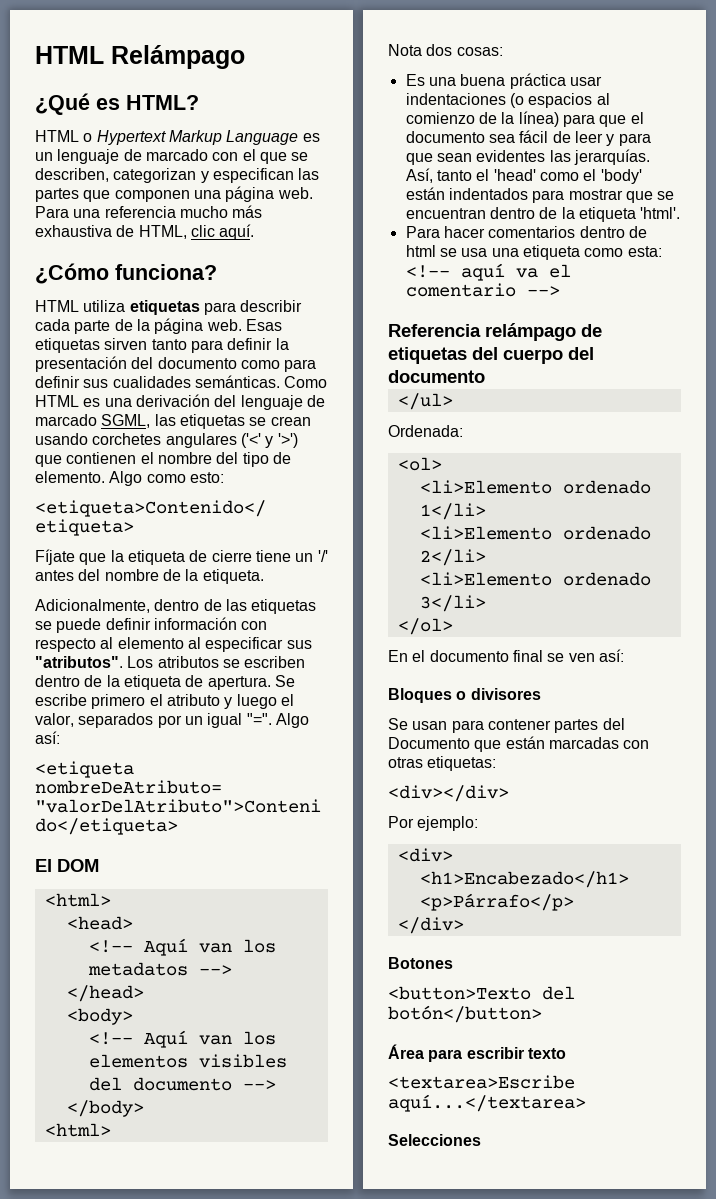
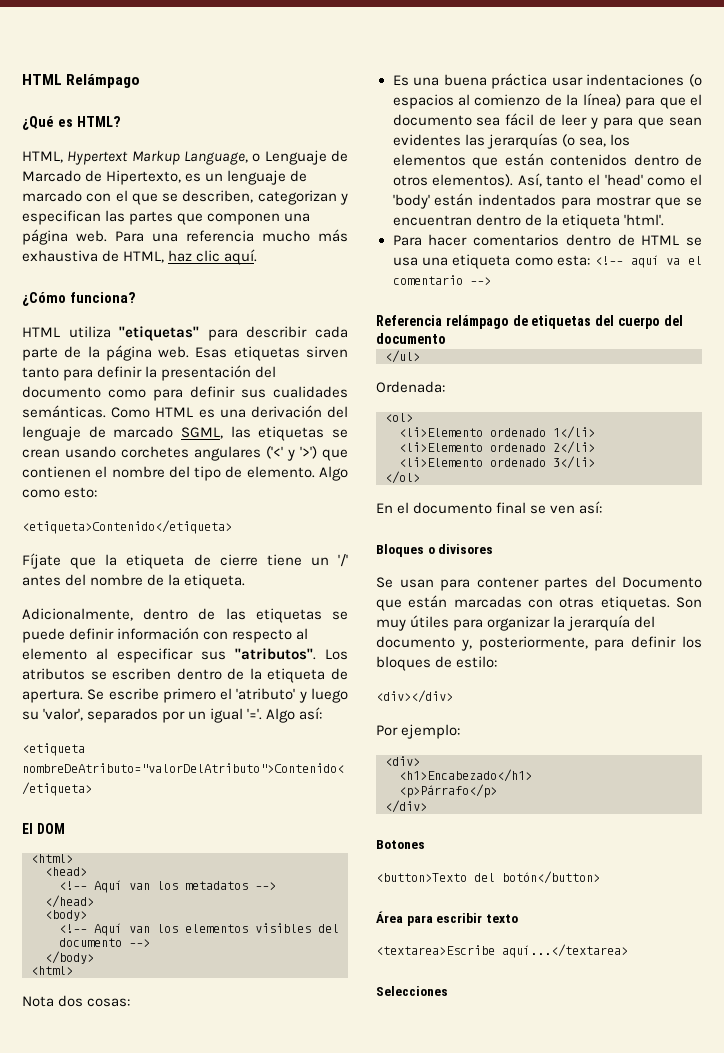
[35,130,299,145] HTML o Hypertext Markup Language -> [22,150,348,165] [22,170,182,185] HTML, Hypertext Markup Language, o Lenguaje de Marcado de Hipertexto,
(187, 232) none -> [168,250,193,262] haz
[129,300,200,315] etiquetas -> [119,326,200,341] "etiquetas"
[166,694,220,706] atributo -> [236,688,296,700] 'atributo'
[280,694,294,706] [35,713,74,727] el valor, -> [22,708,84,721] su 'valor',
[246,713,272,725] "=". -> [247,708,263,720] '='.
[573,149,650,165] jerarquías. -> [486,133,630,149] [392,153,702,169] [392,174,514,187] jerarquías (o sea, los elementos que están contenidos dentro de otros elementos).
[405,245,436,257] html -> [641,235,680,245] HTML
[427,756,497,771] etiquetas: -> [600,596,702,611] [376,615,656,631] [376,636,702,651] [376,656,498,671] etiquetas. Son muy útiles para organizar la jerarquía del documento y, posteriormente, para definir los bloques de estilo:

